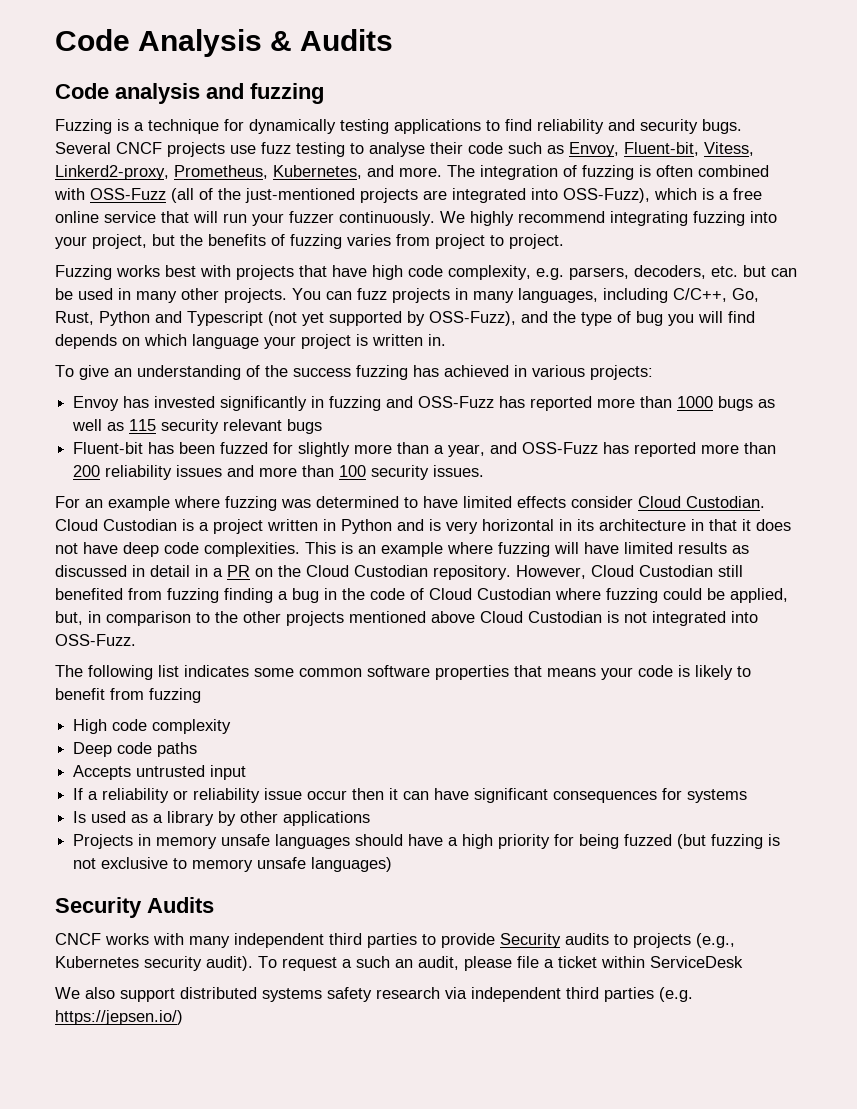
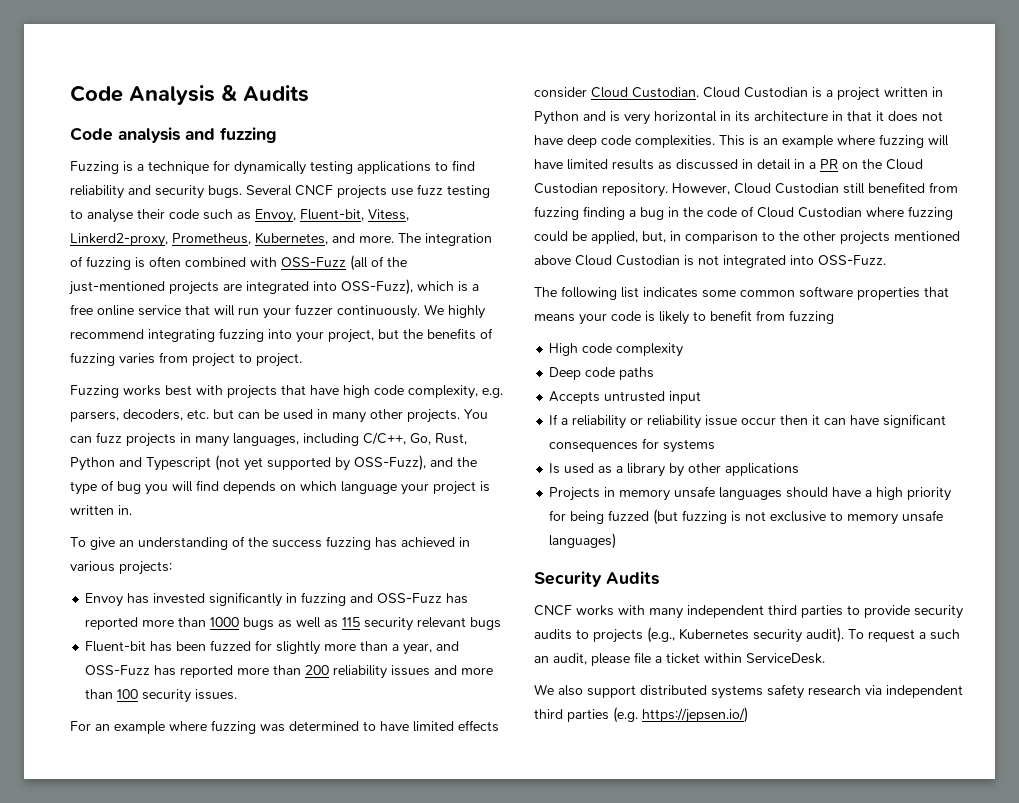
[500,933,561,948] Security -> [914,605,963,619] security
[650,956,743,968] ServiceDesk -> [746,653,825,664] ServiceDesk.

